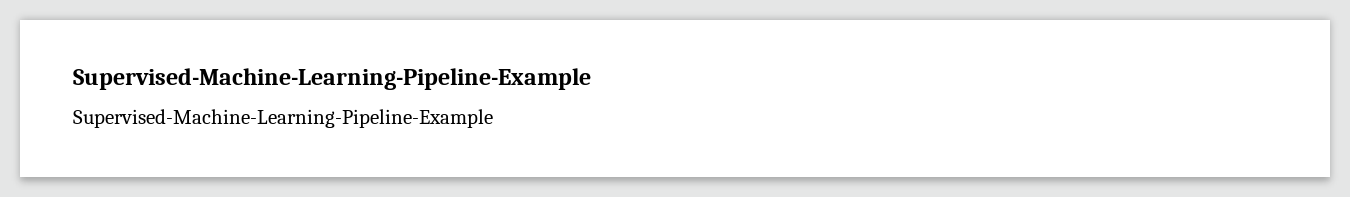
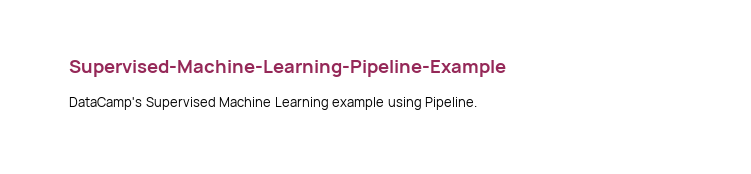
[73,109,493,128] Supervised-Machine-Learning-Pipeline-Example -> [69,97,478,110] DataCamp's Supervised Machine Learning example using Pipeline.

